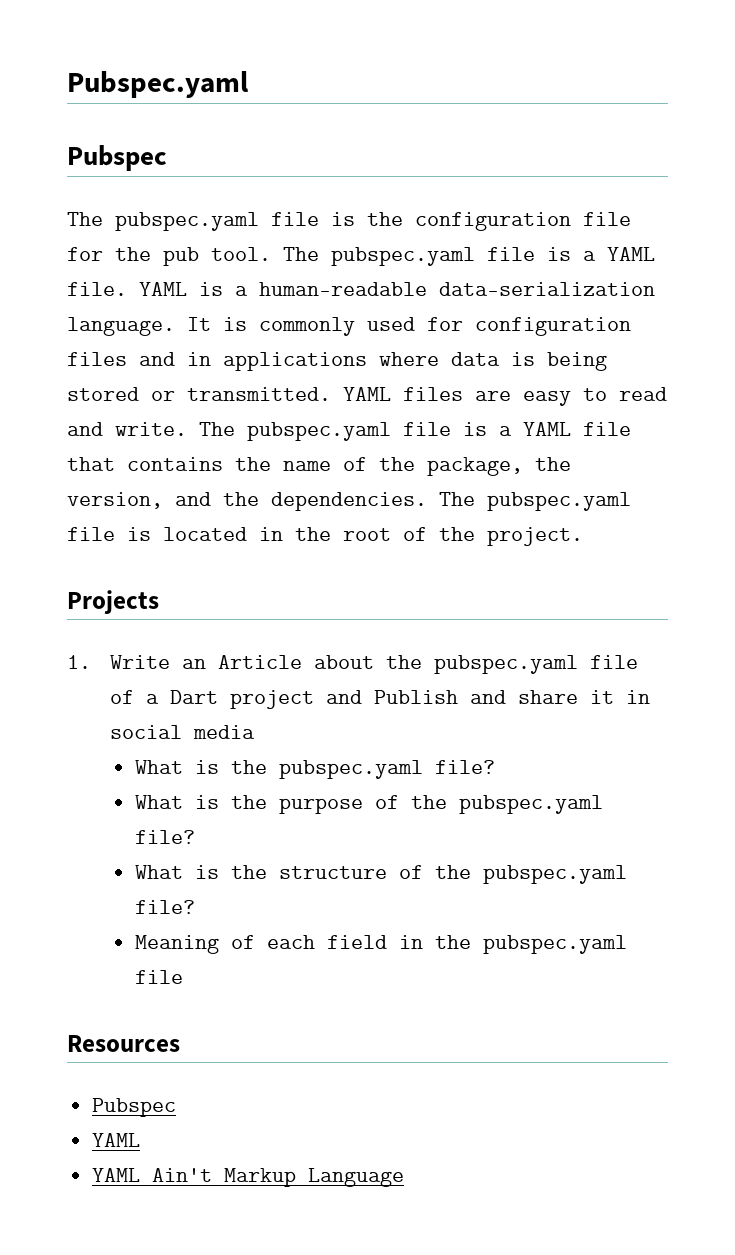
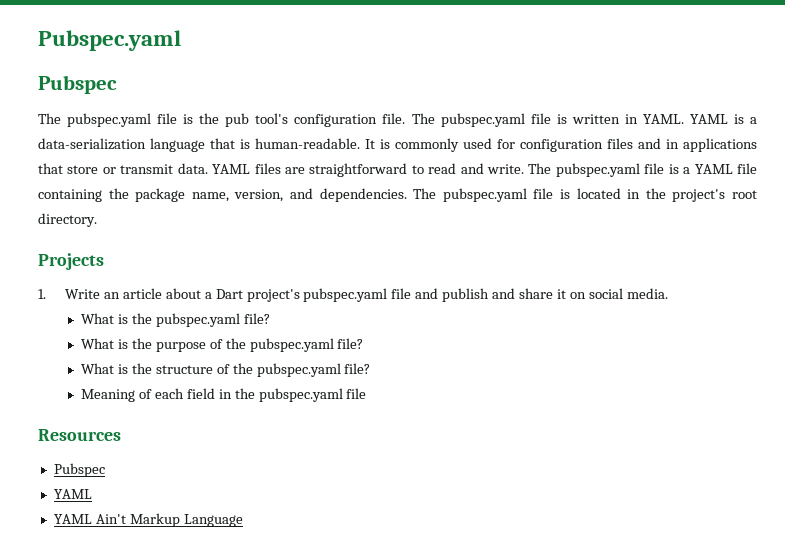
[415,212,631,231] [67,247,655,266] [67,282,655,296] [67,317,175,336] configuration file for the pub tool. The pubspec.yaml file is a YAML file. YAML is a human-readable data-serialization language. -> [225,113,757,127] [38,138,360,152] pub tool's configuration file. The pubspec.yaml file is written in YAML. YAML is a data-serialization language that is human-readable.
[379,352,607,371] [67,387,331,401] where data is being stored or transmitted. -> [38,163,208,174] that store or transmit data.
[523,391,571,406] easy -> [309,163,408,177] straightforward
[67,457,571,476] that contains the name of the package, the -> [38,188,229,202] containing the package name,
[223,492,259,506] the -> (313, 193) none
[343,527,583,546] root of the project. -> [672,189,758,202] [38,213,97,227] project's root directory.
[218,655,639,674] [110,690,651,709] [110,725,256,739] Article about the pubspec.yaml file of a Dart project and Publish and share it in social media -> [122,288,668,302] article about a Dart project's pubspec.yaml file and publish and share it on social media.

